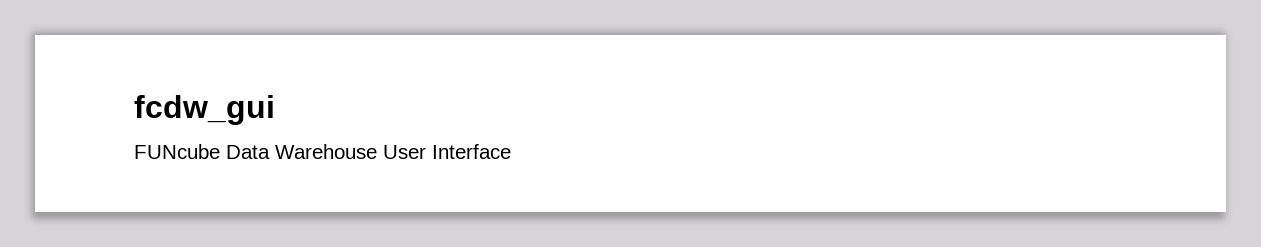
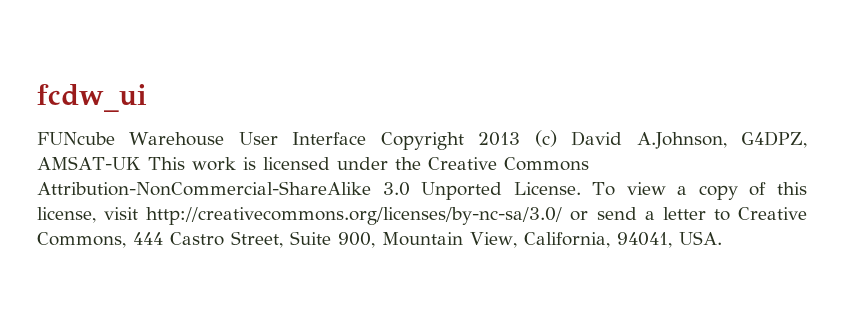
[134,95,275,125] fcdw_gui -> [37,84,147,112] fcdw_ui
[226,145,270,159] Data -> (115, 138) none
(511, 151) none -> [380,130,807,150] [37,156,589,171] [37,181,807,200] [37,207,807,225] [37,231,722,248] Copyright 2013 (c) David A.Johnson, G4DPZ, AMSAT-UK This work is licensed under the Creative Commons Attribution-NonCommercial-ShareAlike 3.0 Unported License. To view a copy of this license, visit http://creativecommons.org/licenses/by-nc-sa/3.0/ or send a letter to Creative Commons, 444 Castro Street, Suite 900, Mountain View, California, 94041, USA.

